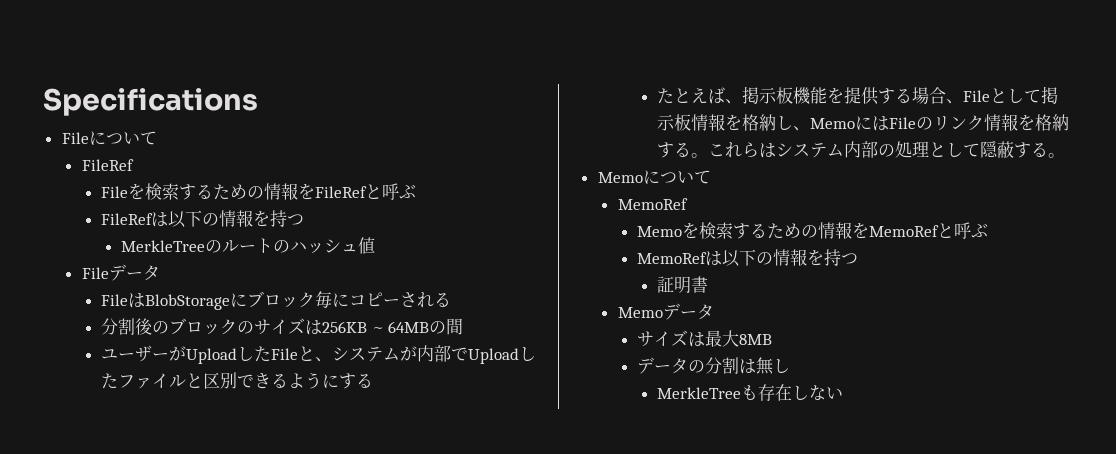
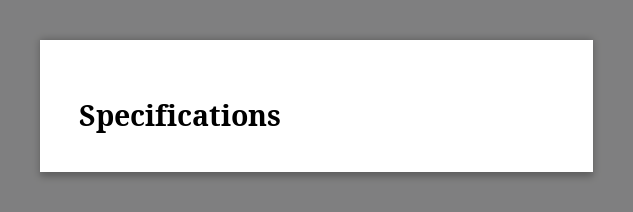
[61,131,157,145] [81,159,134,171] [101,183,417,200] [101,210,305,228] [121,237,376,254] [81,264,160,281] [101,291,452,310] [101,318,464,335] [101,345,537,364] [101,372,374,389] [657,86,1059,105] [657,114,1070,131] [657,141,1066,158] [597,170,711,184] [617,198,688,210] [637,222,989,239] [637,249,859,267] [657,276,709,294] [617,303,714,320] [637,330,773,347] [637,357,791,375] [657,384,844,401] // Fileについて // FileRef // Fileを検索するための情報をFileRefと呼ぶ // FileRefは以下の情報を持つ // MerkleTreeのルートのハッシュ値 // Fileデータ // FileはBlobStorageにブロック毎にコピーされる // 分割後のブロックのサイズは256KB ~ 64MBの間 // ユーザーがUploadしたFileと、システムが内部でUploadしたファイルと区別できるようにする // たとえば、掲示板機能を提供する場合、Fileとして掲示板情報を格納し、MemoにはFileのリンク情報を格納する。これらはシステム内部の処理として隠蔽する。 // Memoについて // MemoRef // Memoを検索するための情報をMemoRefと呼ぶ // MemoRefは以下の情報を持つ // 証明書 // Memoデータ // サイズは最大8MB // データの分割は無し // MerkleTreeも存在しない -> (281, 118) none

